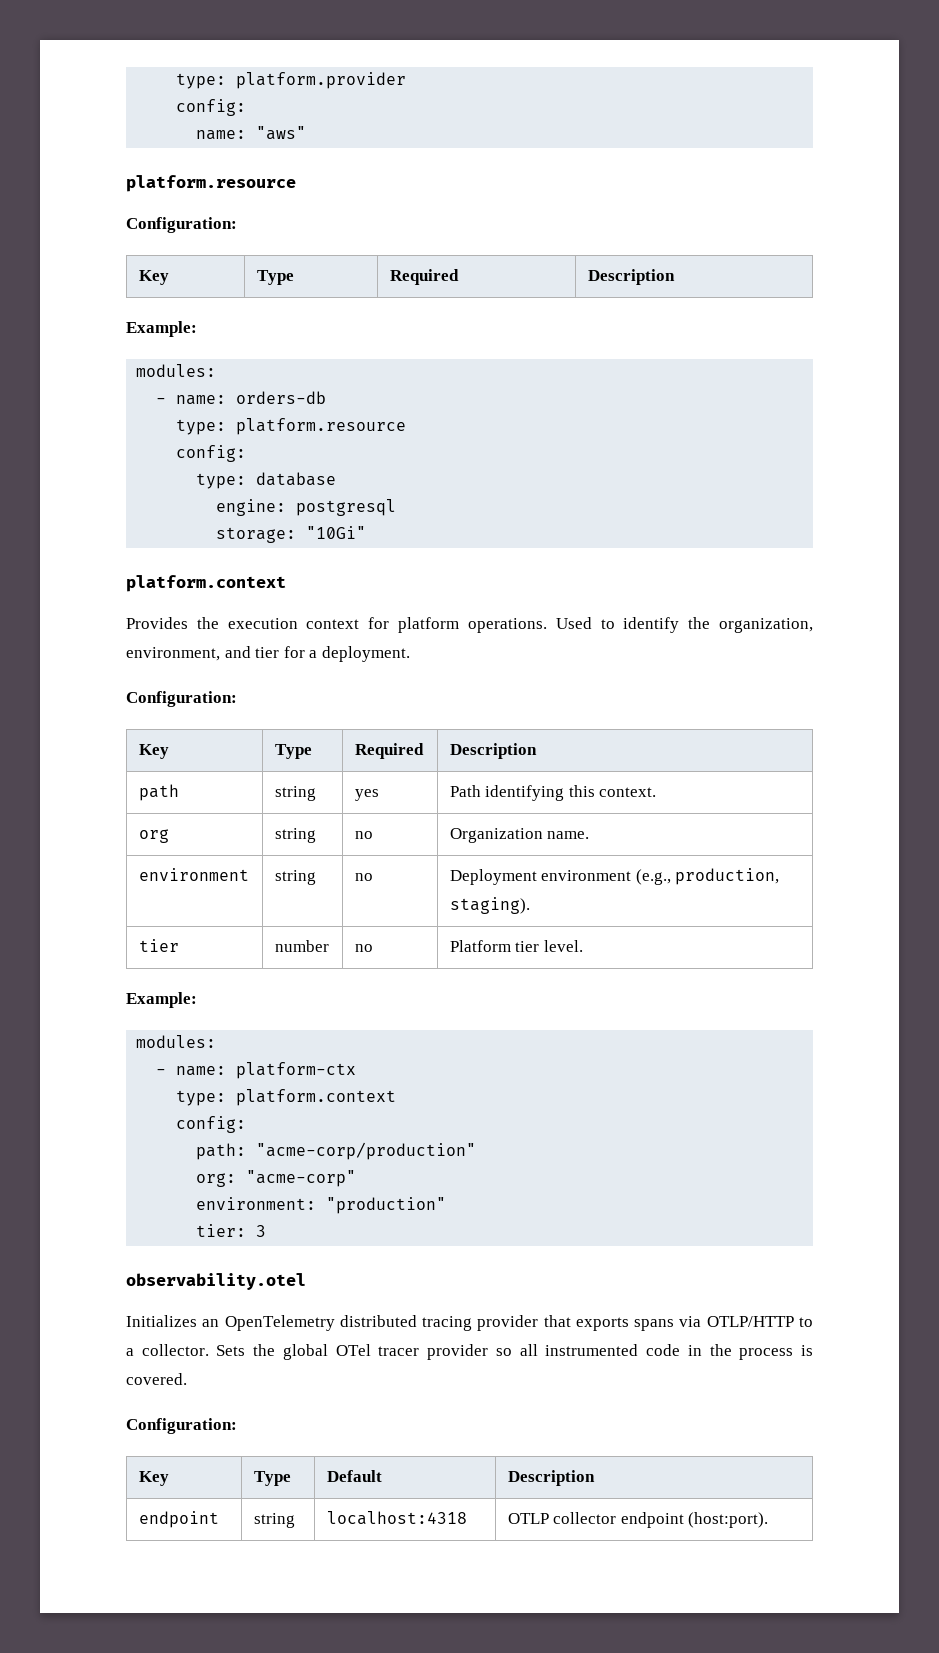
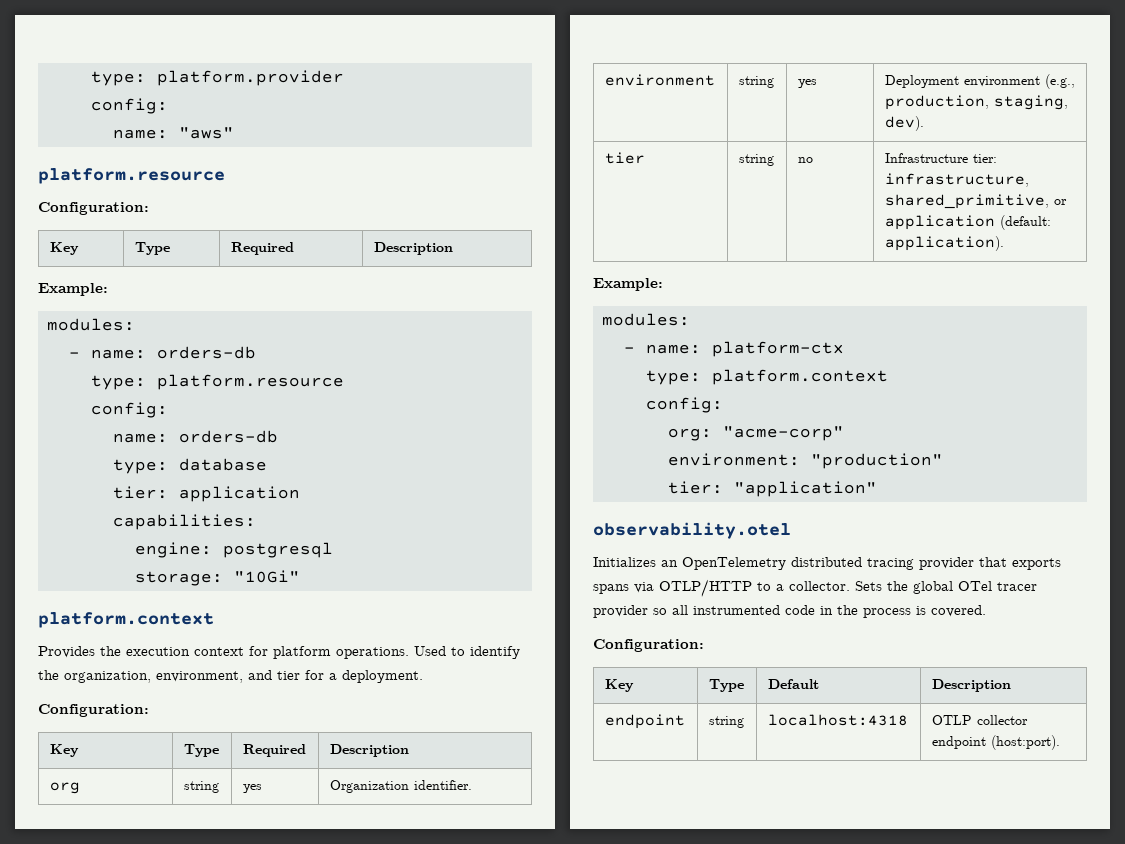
(247, 453) none -> [113,430,278,443] // name: orders-db
(337, 479) none -> [113,486,300,502] [113,514,256,530] // tier: application // capabilities:
[138,784,179,801] [274,786,316,801] [354,789,379,801] [449,785,657,801] [138,829,169,843] [274,828,316,843] [354,831,373,839] [449,828,590,843] [138,868,249,881] [274,870,316,885] [354,873,373,881] [449,868,780,885] [449,897,530,914] [138,939,179,952] [274,940,329,952] [354,944,373,952] [449,940,583,952] path | string | yes | Path identifying this context. // org | string | no | Organization name. // environment | string | no | Deployment environment (e.g., production, staging). // tier | number | no | Platform tier level. -> [49,782,80,794] [183,781,219,793] [242,784,262,793] [329,780,472,793] [604,74,715,86] [738,76,774,88] [797,79,817,88] [884,74,1075,89] [884,95,1068,110] [884,116,924,131] [604,152,645,164] [738,154,774,166] [797,157,813,163] [884,153,997,163] [884,173,1029,187] [884,194,1067,209] [884,215,1051,230] [884,236,1004,251] org | string | yes | Organization identifier. // environment | string | yes | Deployment environment (e.g., production, staging, dev). // tier | string | no | Infrastructure tier: infrastructure, shared_primitive, or application (default: application).
[196,1142,477,1160] // path: "acme-corp/production" -> (723, 405) none
[256,1225,267,1237] 3 -> [734,481,877,497] "application"

